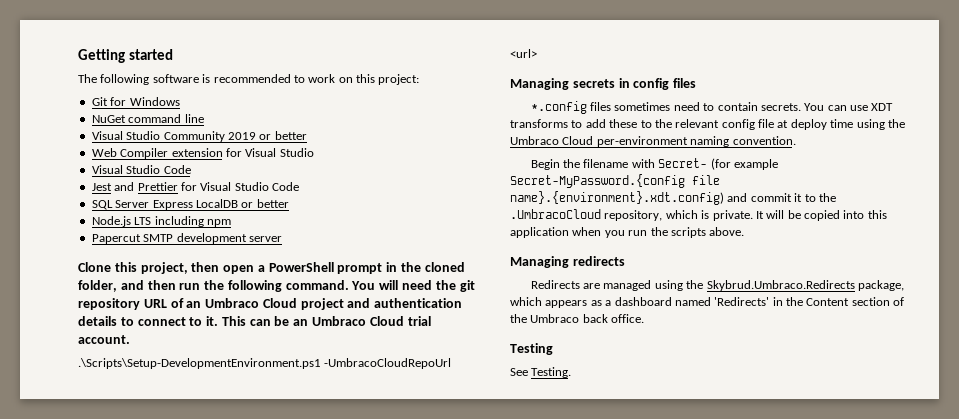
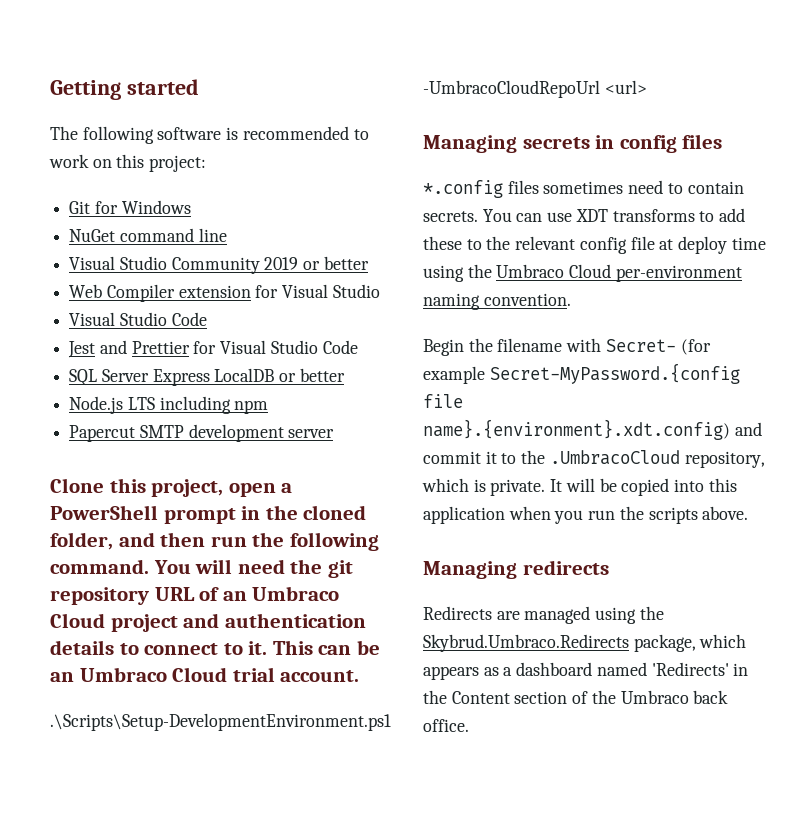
[191,262,220,272] then -> (224, 488) none
[510,343,553,355] [510,367,572,378] // Testing // See Testing. -> (469, 725) none

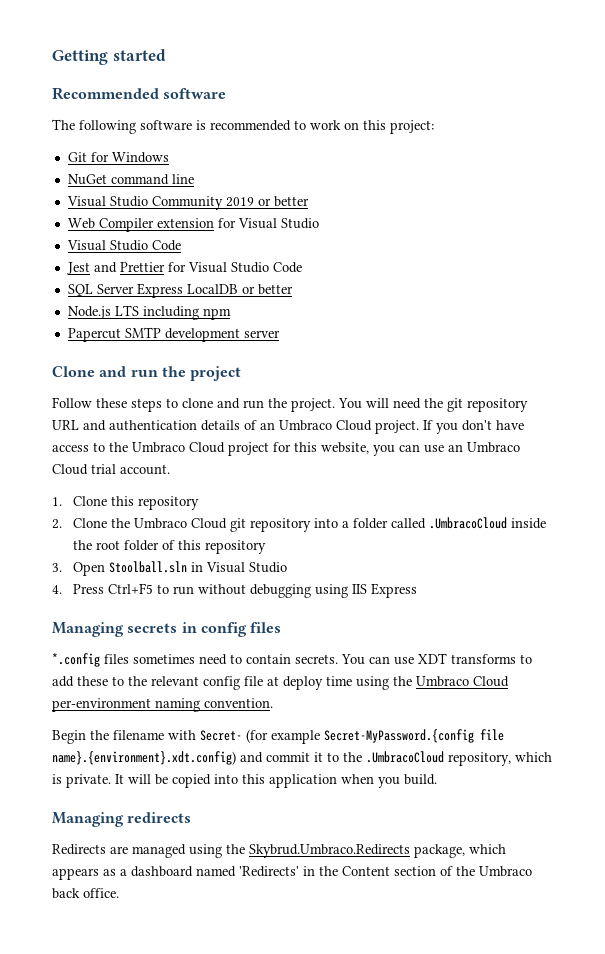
(199, 87) none -> [52,87,227,100] // Recommended software
[109,478,293,497] [50,505,367,524] [50,532,379,551] [50,559,149,574] this project, open a PowerShell prompt in the cloned folder, and then run the following command. -> [99,366,242,381] [52,397,335,412] and run the project // Follow these steps to clone and run the project.
(195, 594) none -> [83,420,240,431] and authentication details
[110,613,366,632] [50,640,380,655] project and authentication details to connect to it. This can be -> [375,420,524,434] [52,442,444,456] project. If you don't have access to the Umbraco Cloud project for this website, you can use
[50,713,391,731] [423,80,647,98] .\Scripts\Setup-DevelopmentEnvironment.ps1 -UmbracoCloudRepoUrl <url> -> [52,496,199,510] [52,517,546,532] [72,540,266,554] [52,561,287,576] [52,583,417,598] 1. Clone this repository // 2. Clone the Umbraco Cloud git repository into a folder called .UmbracoCloud inside the root folder of this repository // 3. Open Stoolball.sln in Visual Studio // 4. Press Ctrl+F5 to run without debugging using IIS Express
[588,506,749,524] run the scripts above. -> [404,774,437,785] build.

